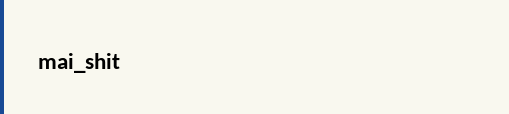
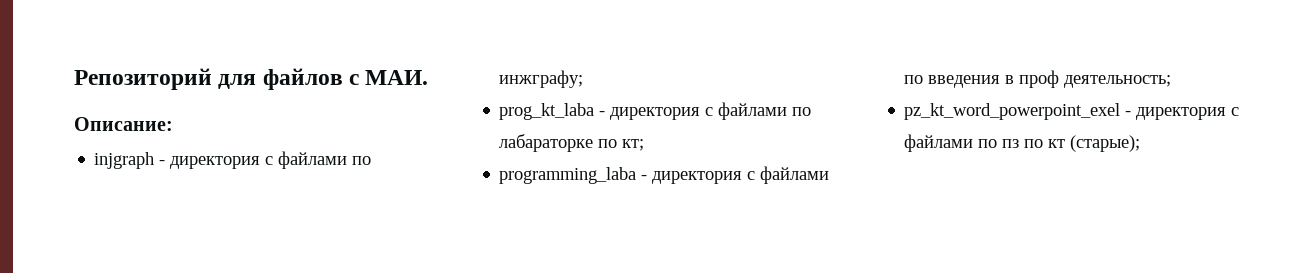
[38,53,120,73] mai_shit -> [74,68,429,90] [74,117,173,131] [94,151,372,169] [499,70,584,88] [499,102,812,120] [499,134,645,152] [499,166,830,184] [904,70,1172,88] [904,103,1240,120] [904,134,1141,152] Репозиторий для файлов с МАИ. // Описание: // injgraph - директория с файлами по инжграфу; // prog_kt_laba - директория с файлами по лабараторке по кт; // programming_laba - директория с файлами по введения в проф деятельность; // pz_kt_word_powerpoint_exel - директория с файлами по пз по кт (старые);

